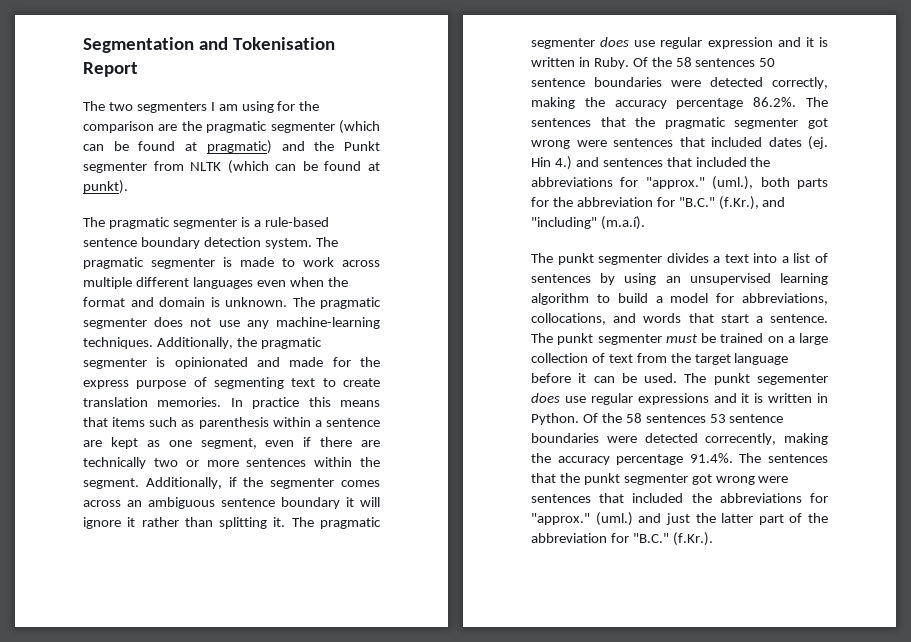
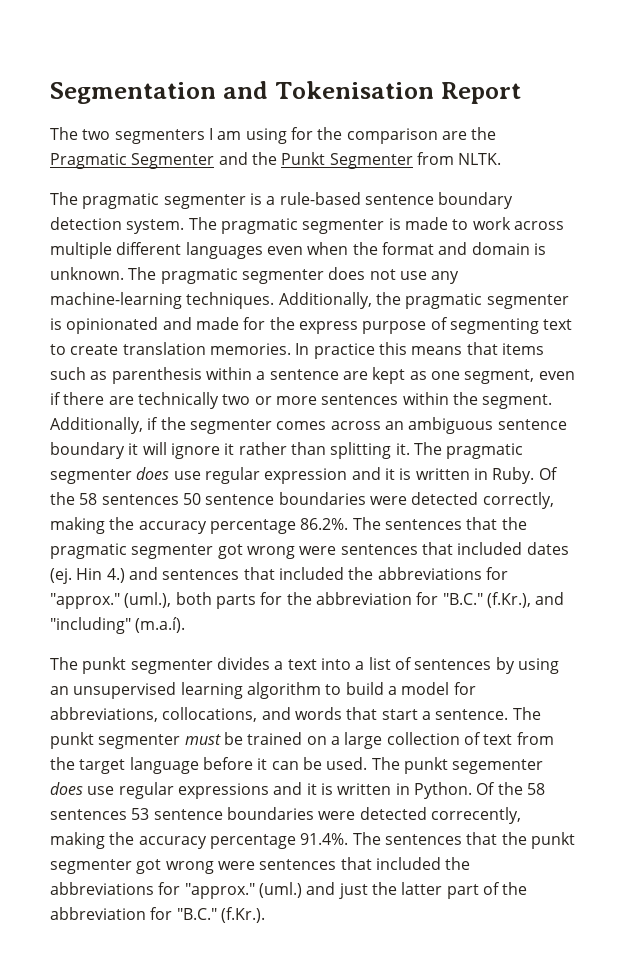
[206,120,380,134] [83,140,381,154] [83,160,380,174] [83,180,128,194] pragmatic segmenter (which can be found at pragmatic) and the Punkt segmenter from NLTK (which can be found at punkt). -> [50,152,502,169] Pragmatic Segmenter and the Punkt Segmenter from NLTK.

